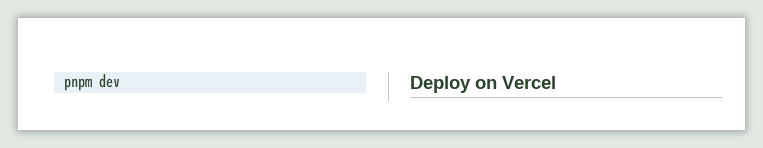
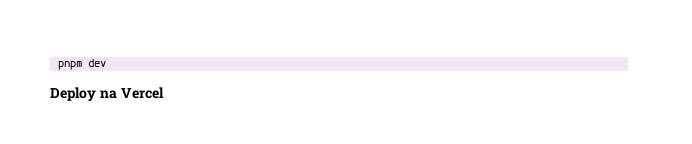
[475,79,497,89] on -> [99,90,117,99] na

